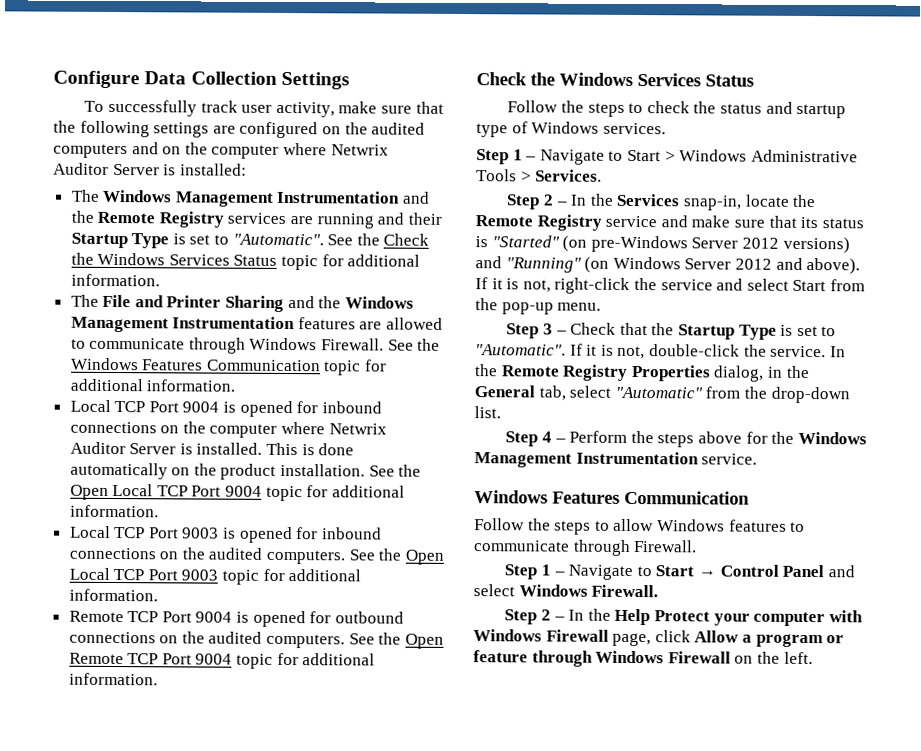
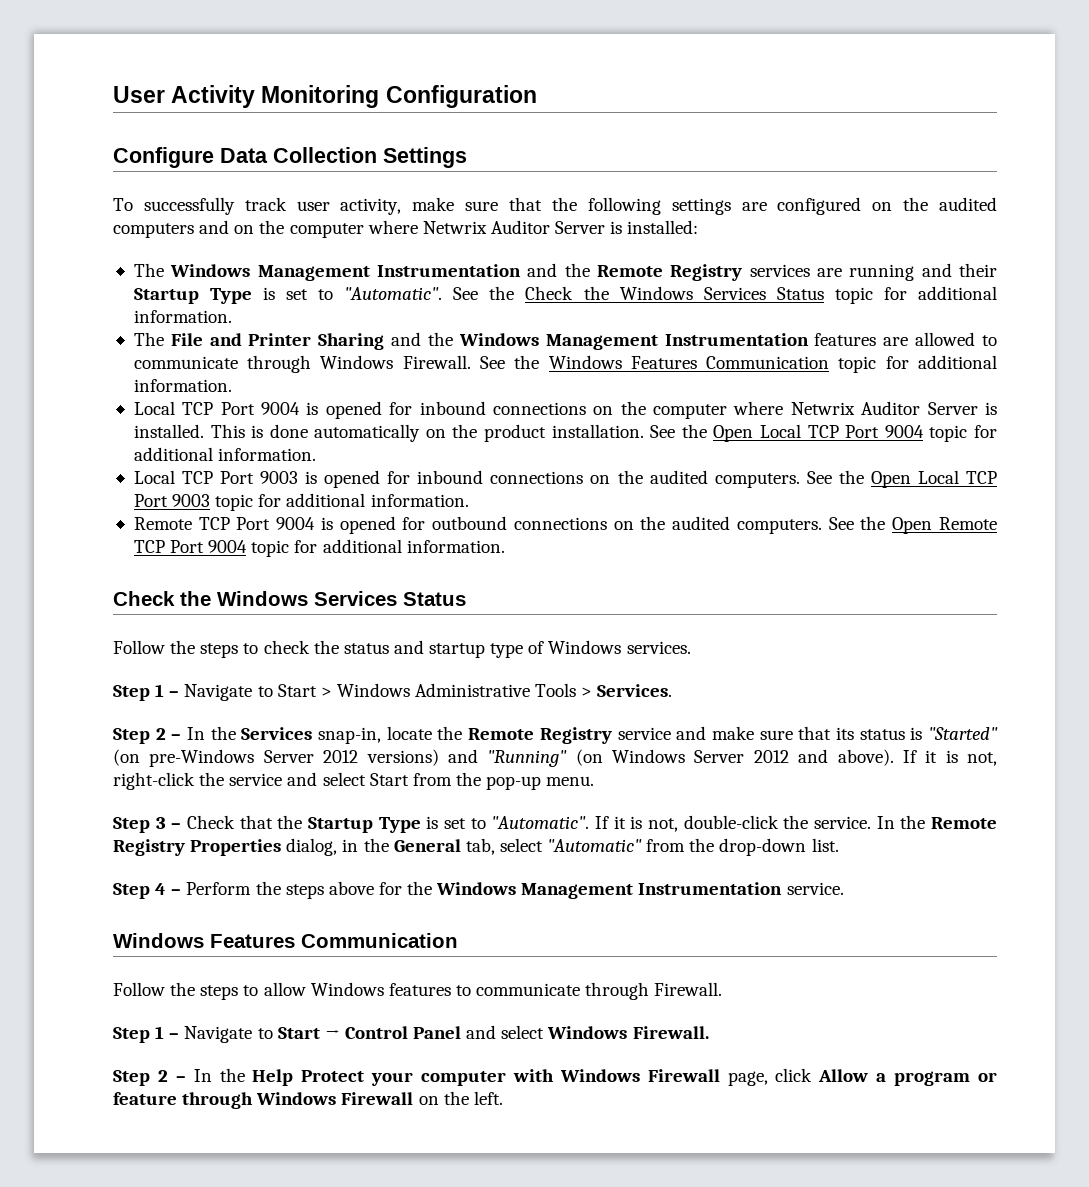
(53, 79) none -> [113,85,537,108] User Activity Monitoring Configuration //

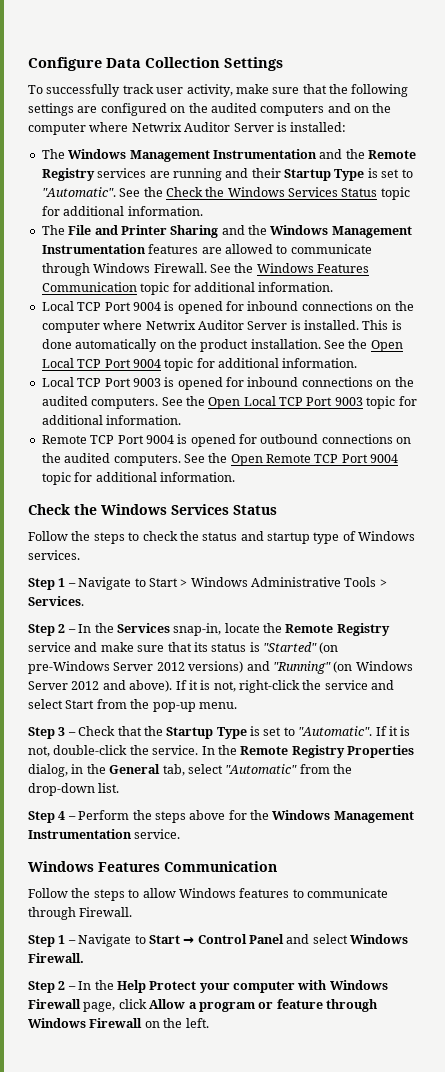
[113,85,537,108] User Activity Monitoring Configuration // -> (28, 64) none

